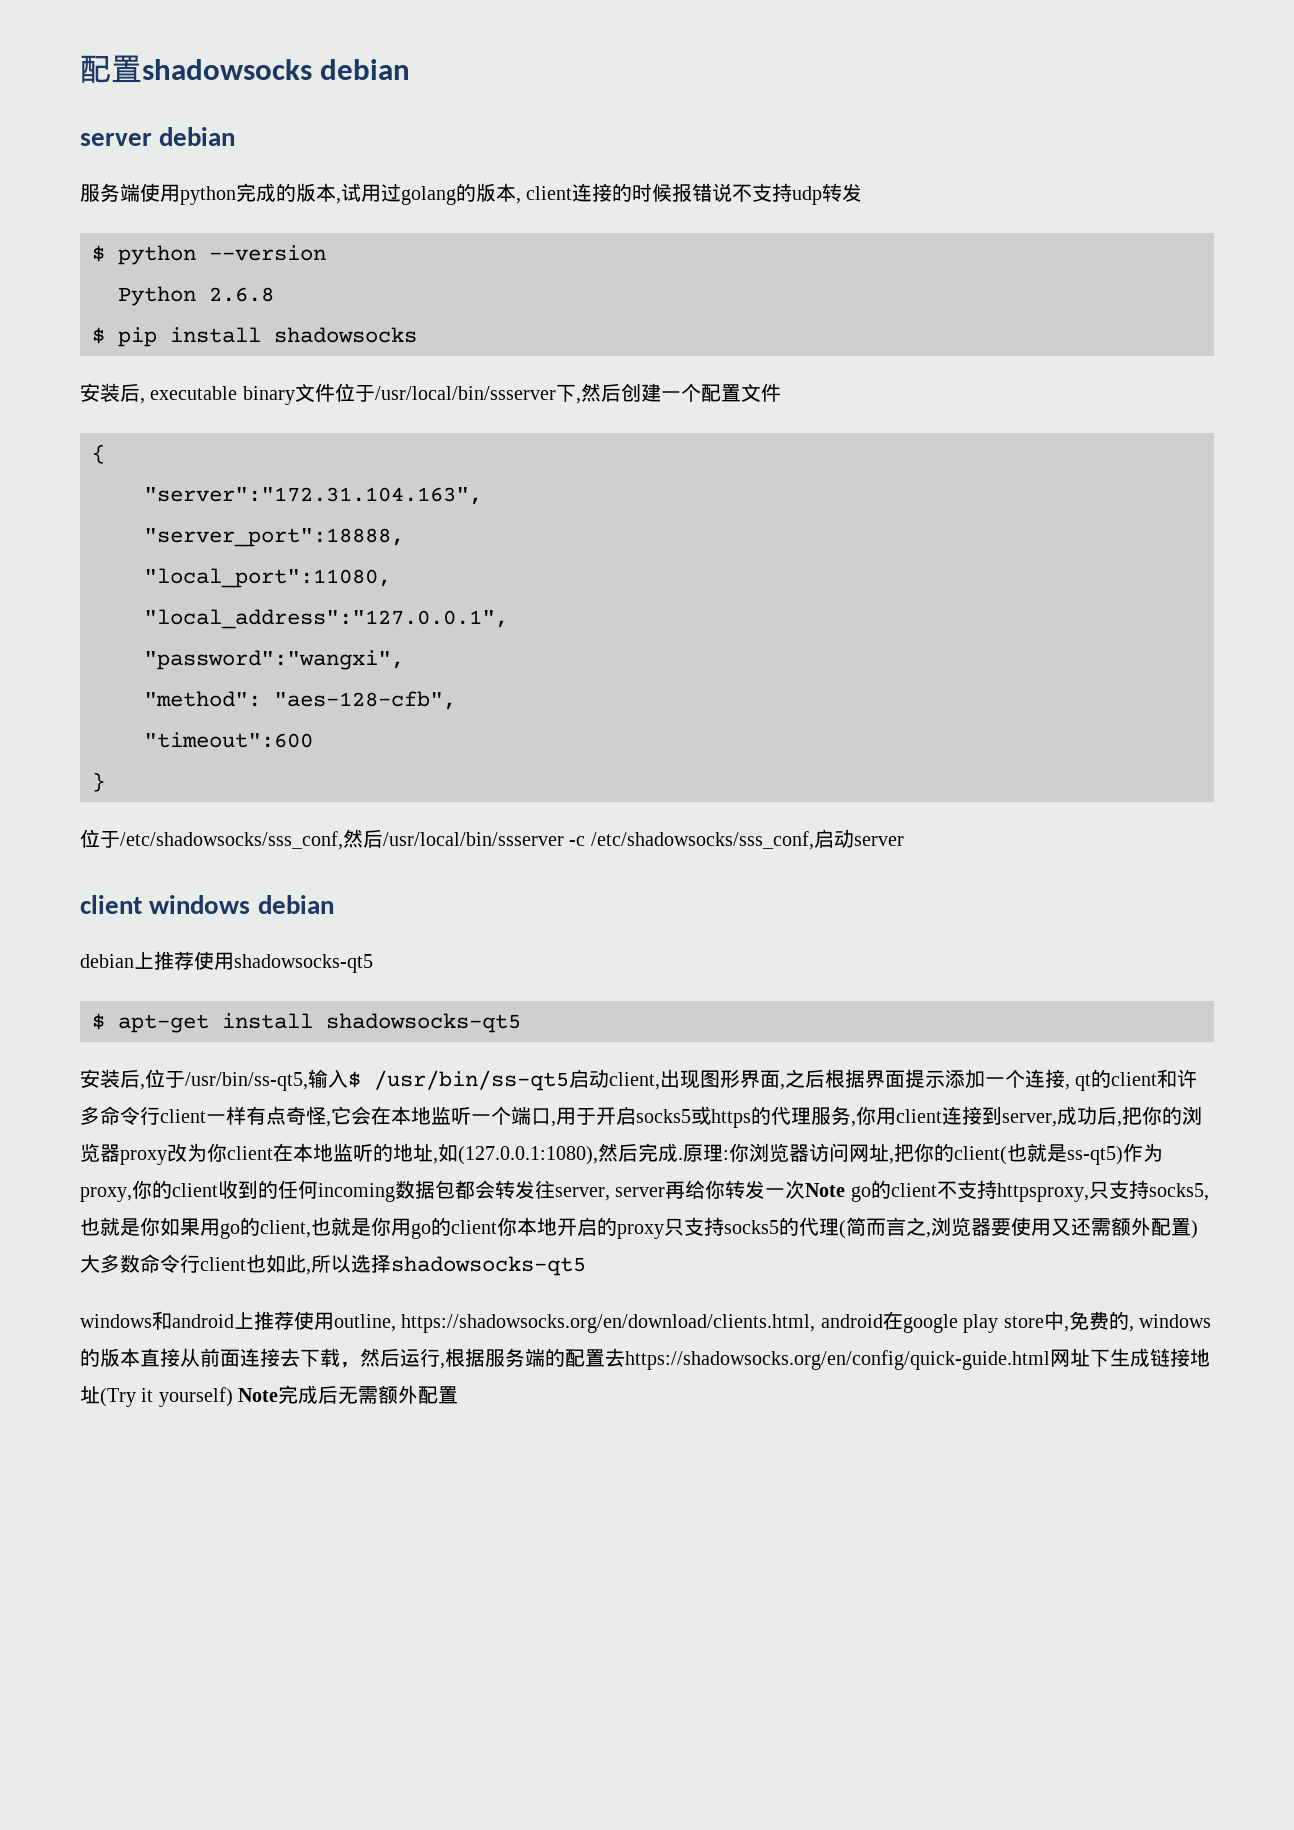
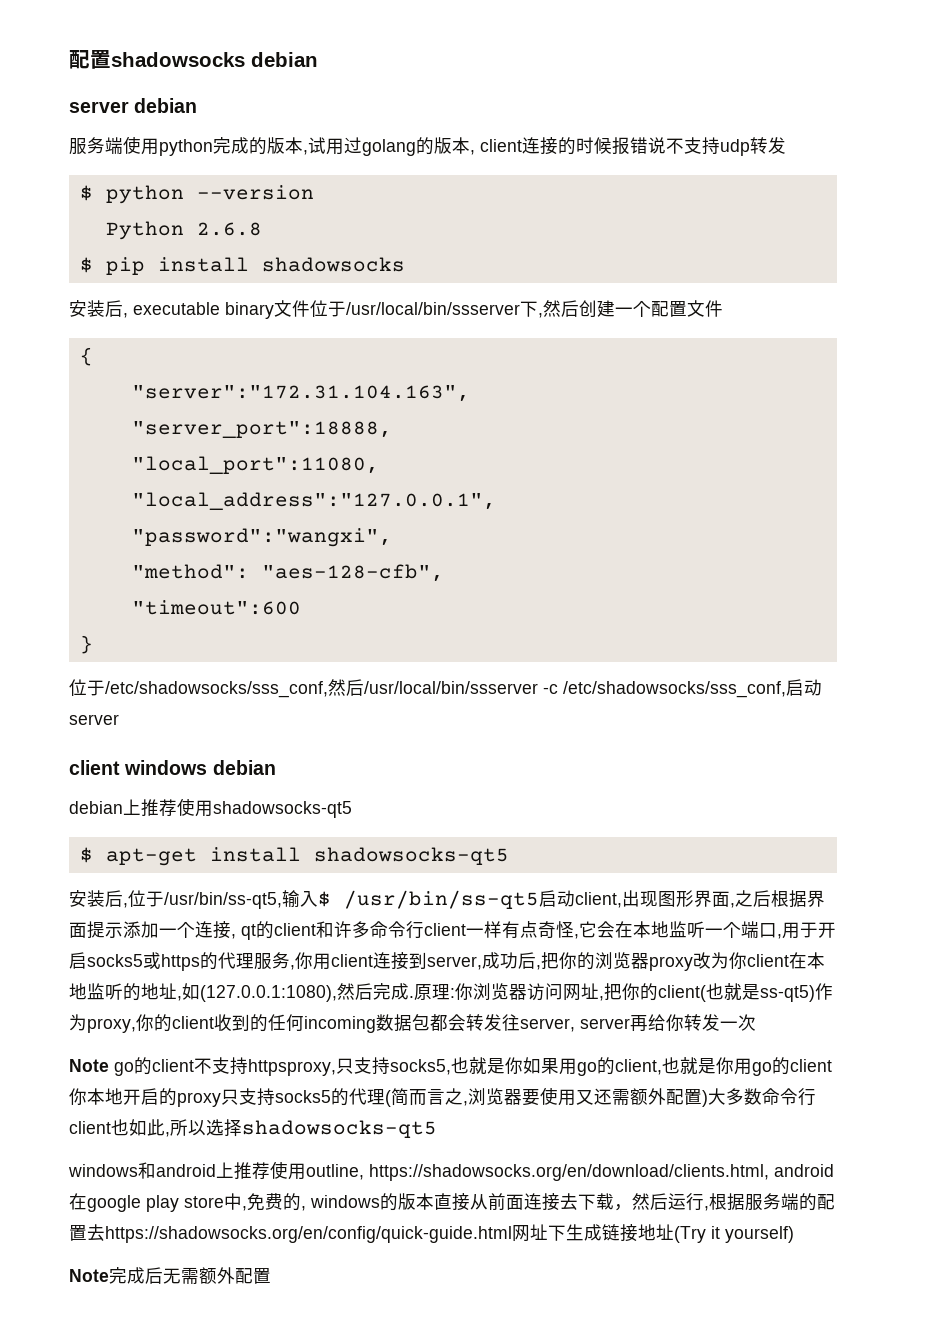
(806, 1189) none -> (756, 1022) //
(233, 1397) none -> (794, 1234) //

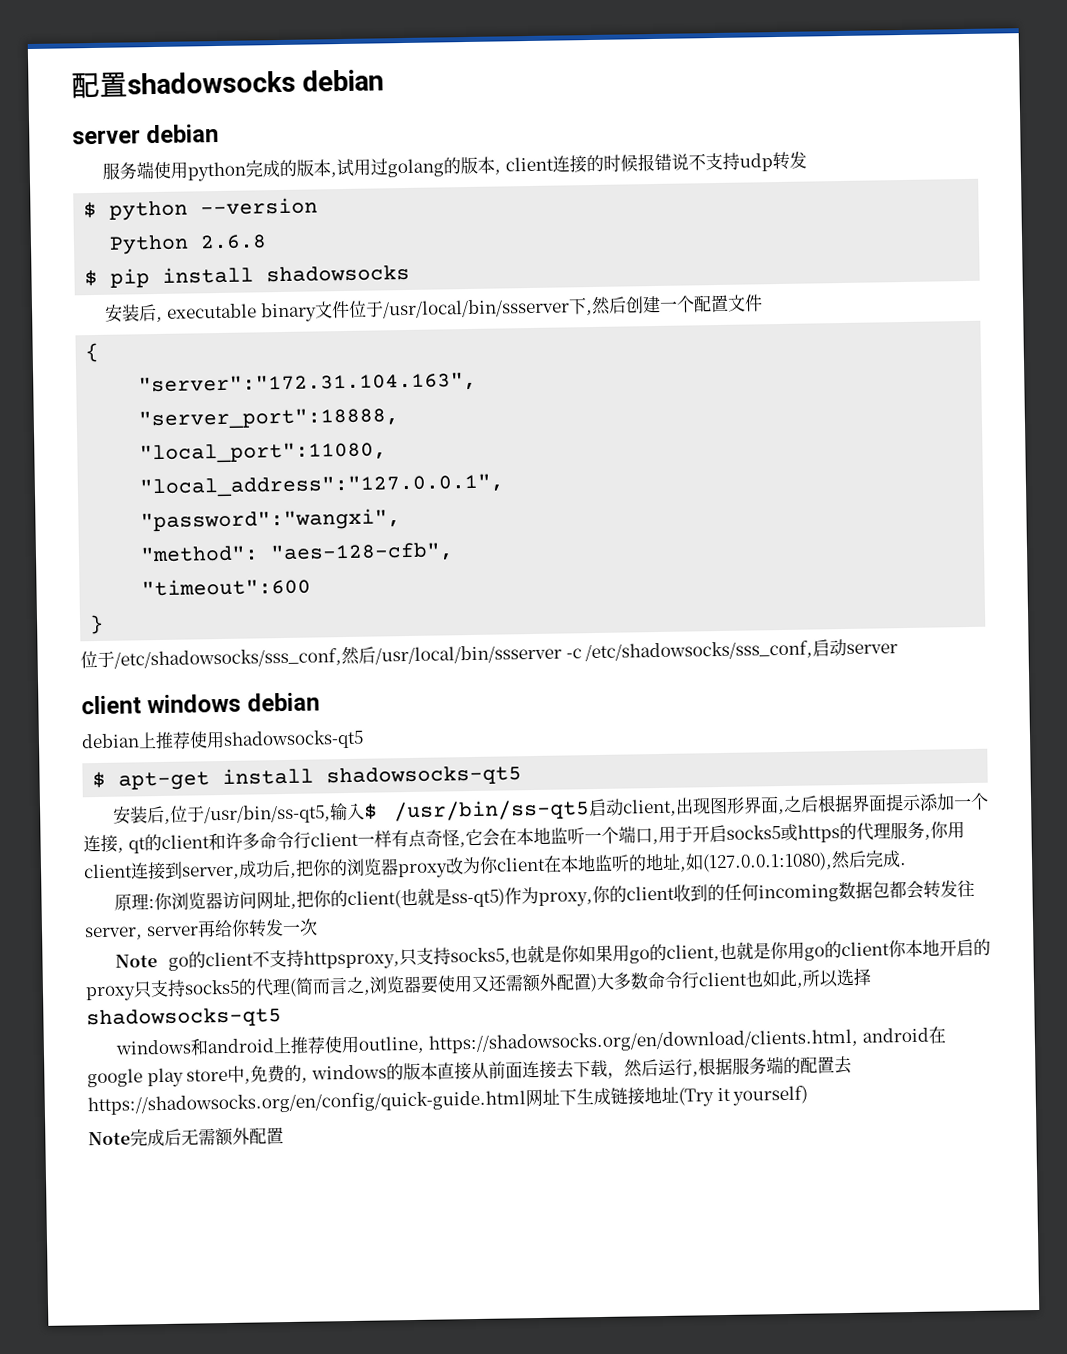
(414, 997) none -> (907, 864) //

